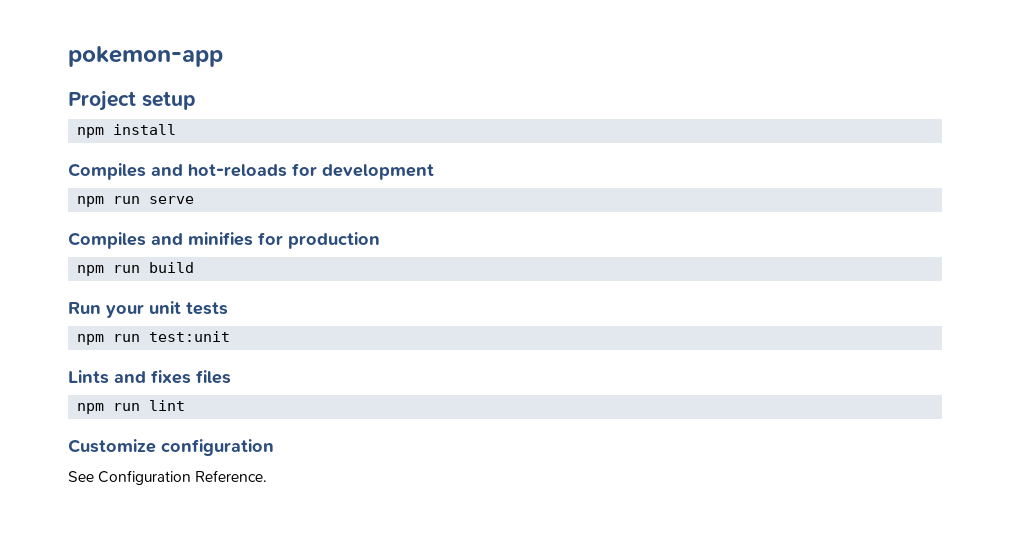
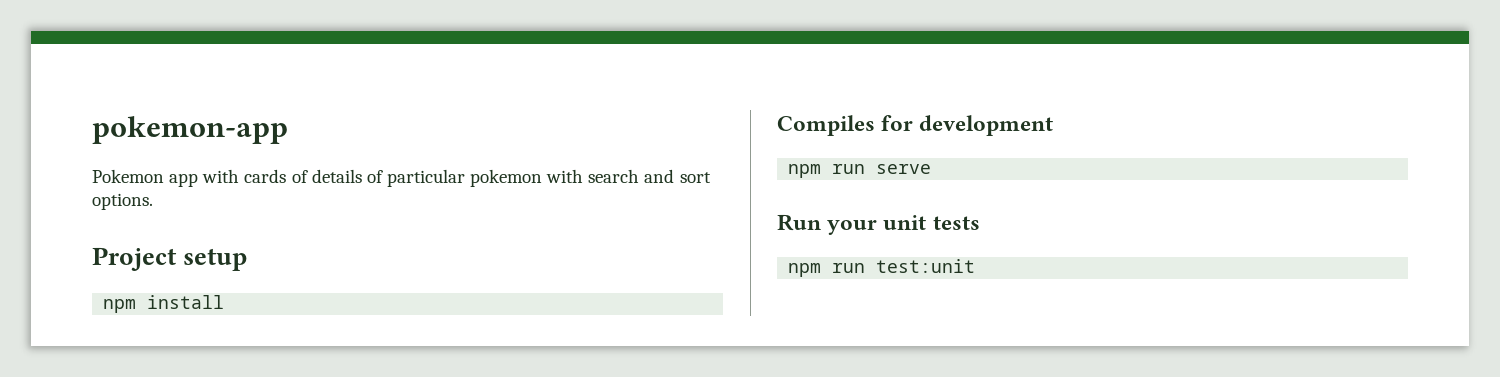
(223, 56) none -> [92,169,711,187] [92,193,153,210] // Pokemon app with cards of details of particular pokemon with search and sort options.
[151,164,287,177] and hot-reloads -> (875, 125) none
[68,232,380,249] [77,262,195,276] // Compiles and minifies for production // npm run build -> (932, 169) none
[68,370,231,384] [77,400,186,414] [68,439,274,456] [68,470,268,485] // Lints and fixes files // npm run lint // Customize configuration // See Configuration Reference. -> (976, 266) none

